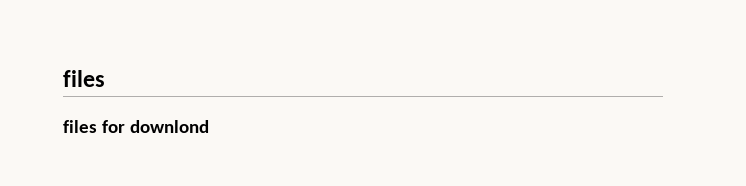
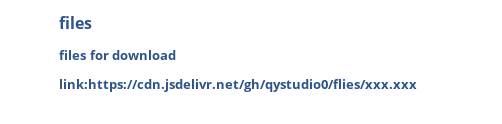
[130,120,210,133] downlond -> [112,50,177,60] [59,79,417,92] download // link:https://cdn.jsdelivr.net/gh/qystudio0/flies/xxx.xxx

